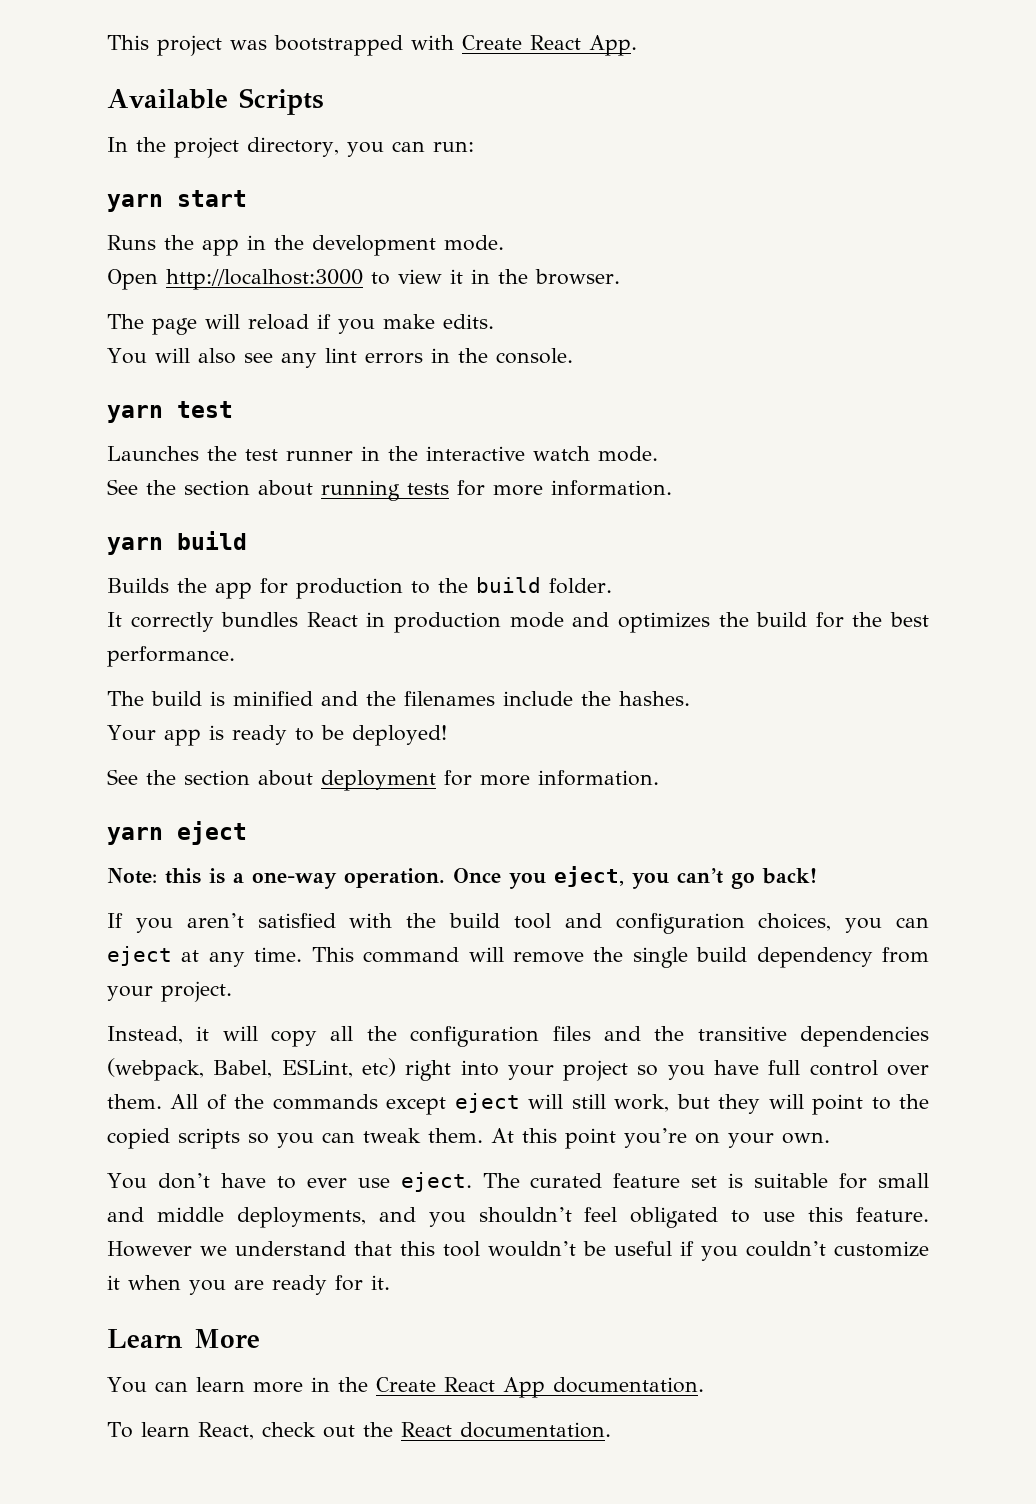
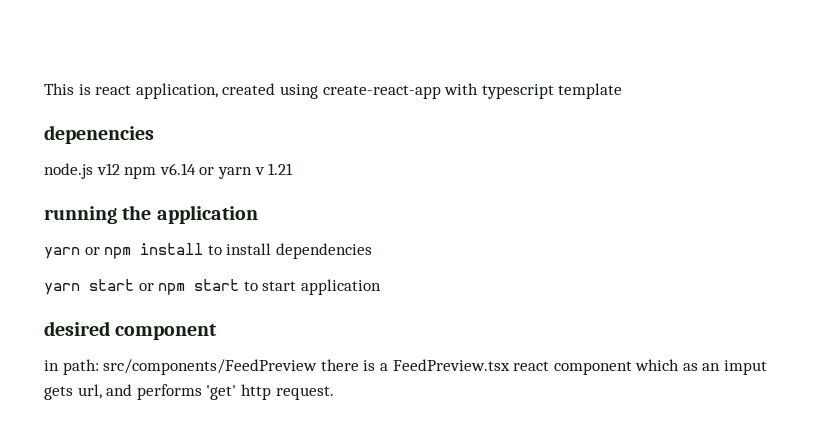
[107,35,637,56] [107,88,324,115] [107,137,474,158] [107,190,247,212] [107,235,504,256] [107,269,620,290] [107,314,494,335] [107,348,573,368] [107,401,233,423] [107,446,658,462] [107,479,672,501] [107,531,247,555] [107,577,612,599] [107,612,930,633] [107,646,235,667] [107,691,690,706] [107,725,447,746] [107,769,659,791] [107,821,247,845] [107,866,817,889] [107,913,930,934] [107,946,929,968] [107,981,232,1002] [107,1026,930,1047] [107,1058,929,1081] [107,1093,929,1115] [107,1128,830,1149] [107,1172,929,1192] [107,1207,929,1228] [107,1241,929,1261] [107,1275,390,1295] [107,1329,260,1348] [107,1377,704,1398] [107,1422,611,1440] This project was bootstrapped with Create React App. // Available Scripts // In the project directory, you can run: // yarn start // Runs the app in the development mode. // Open http://localhost:3000 to view it in the browser. // The page will reload if you make edits. // You will also see any lint errors in the console. // yarn test // Launches the test runner in the interactive watch mode. // See the section about running tests for more information. // yarn build // Builds the app for production to the build folder. // It correctly bundles React in production mode and optimizes the build for the best performance. // The build is minified and the filenames include the hashes. // Your app is ready to be deployed! // See the section about deployment for more information. // yarn eject // Note: this is a one-way operation. Once you eject, you can’t go back! // If you aren’t satisfied with the build tool and configuration choices, you can eject at any time. This command will remove the single build dependency from your project. // Instead, it will copy all the configuration files and the transitive dependencies (webpack, Babel, ESLint, etc) right into your project so you have full control over them. All of the commands except eject will still work, but they will point to the copied scripts so you can tweak them. At this point you’re on your own. // You don’t have to ever use eject. The curated feature set is suitable for small and middle deployments, and you shouldn’t feel obligated to use this feature. However we understand that this tool wouldn’t be useful if you couldn’t customize it when you are ready for it. // Learn More // You can learn more in the Create React App documentation. // To learn React, check out the React documentation. -> [44,83,623,99] [44,125,154,144] [44,163,294,179] [44,205,258,224] [44,243,372,259] [44,279,381,295] [44,321,218,340] [44,359,768,375] [44,384,334,400] This is react application, created using create-react-app with typescript template // depenencies // node.js v12 npm v6.14 or yarn v 1.21 // running the application // yarn or npm install to install dependencies // yarn start or npm start to start application // desired component // in path: src/components/FeedPreview there is a FeedPreview.tsx react component which as an imput gets url, and performs 'get' http request.

